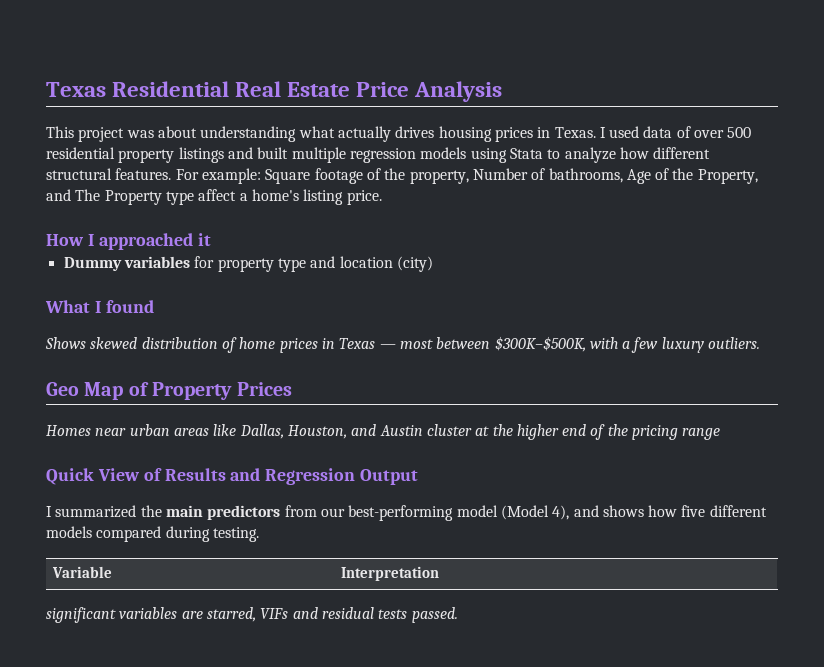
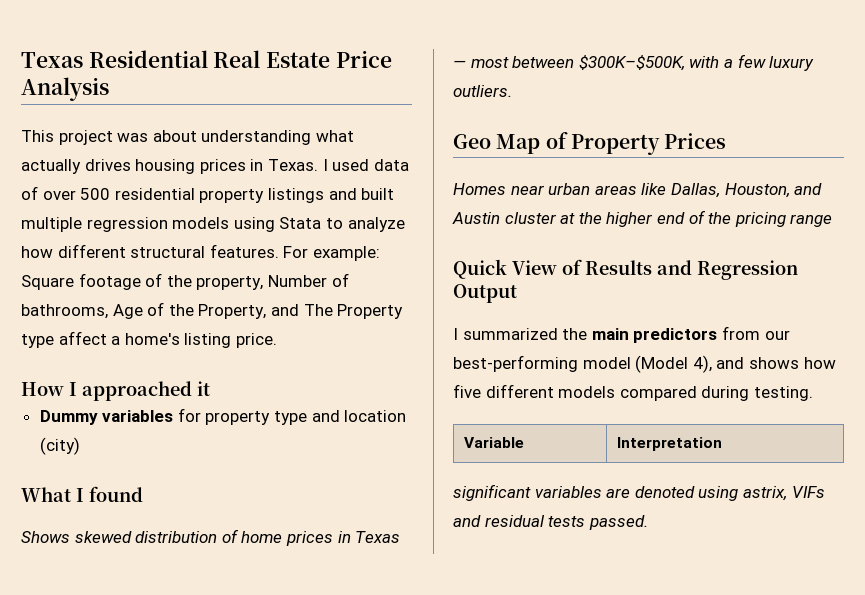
[206,607,256,622] starred, -> [634,486,787,501] denoted using astrix,

